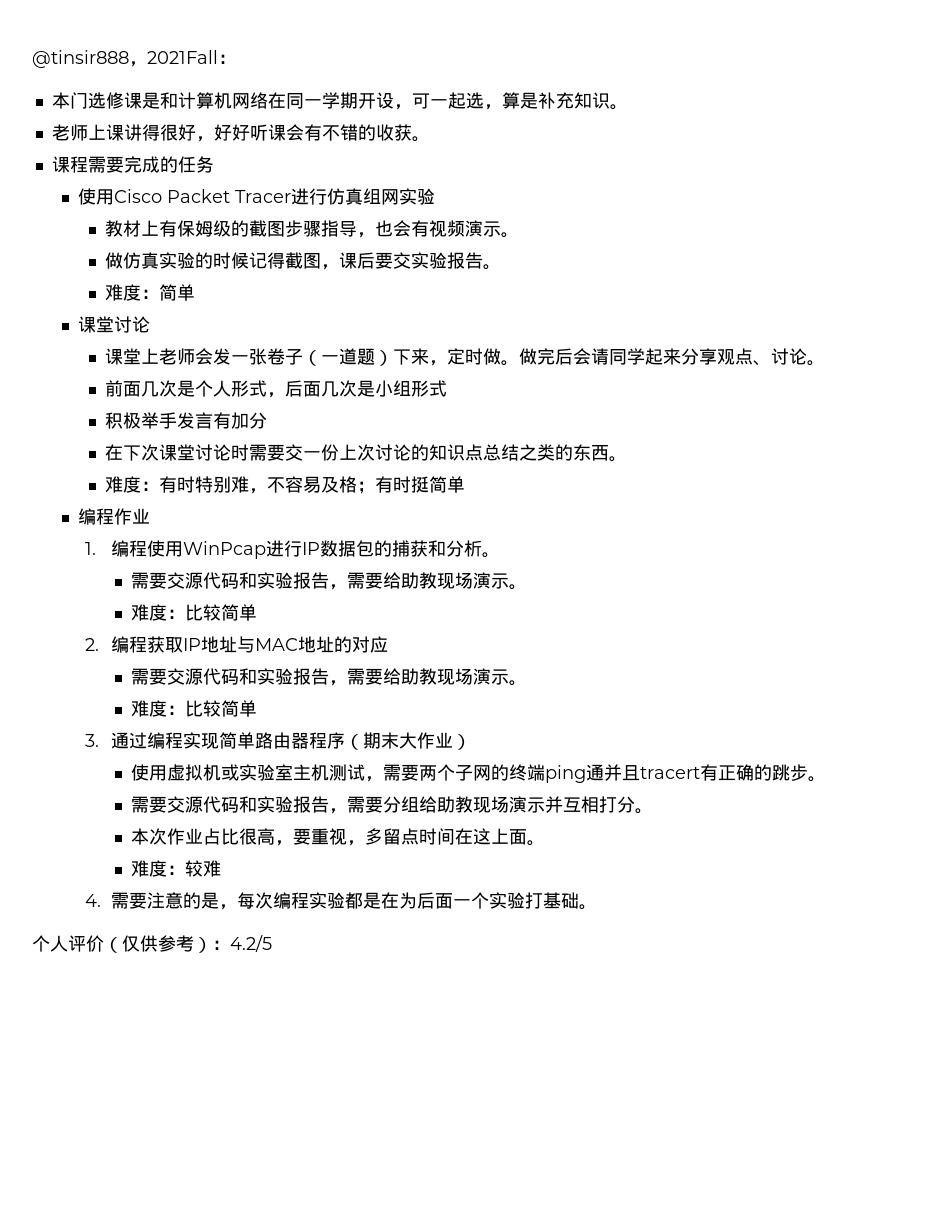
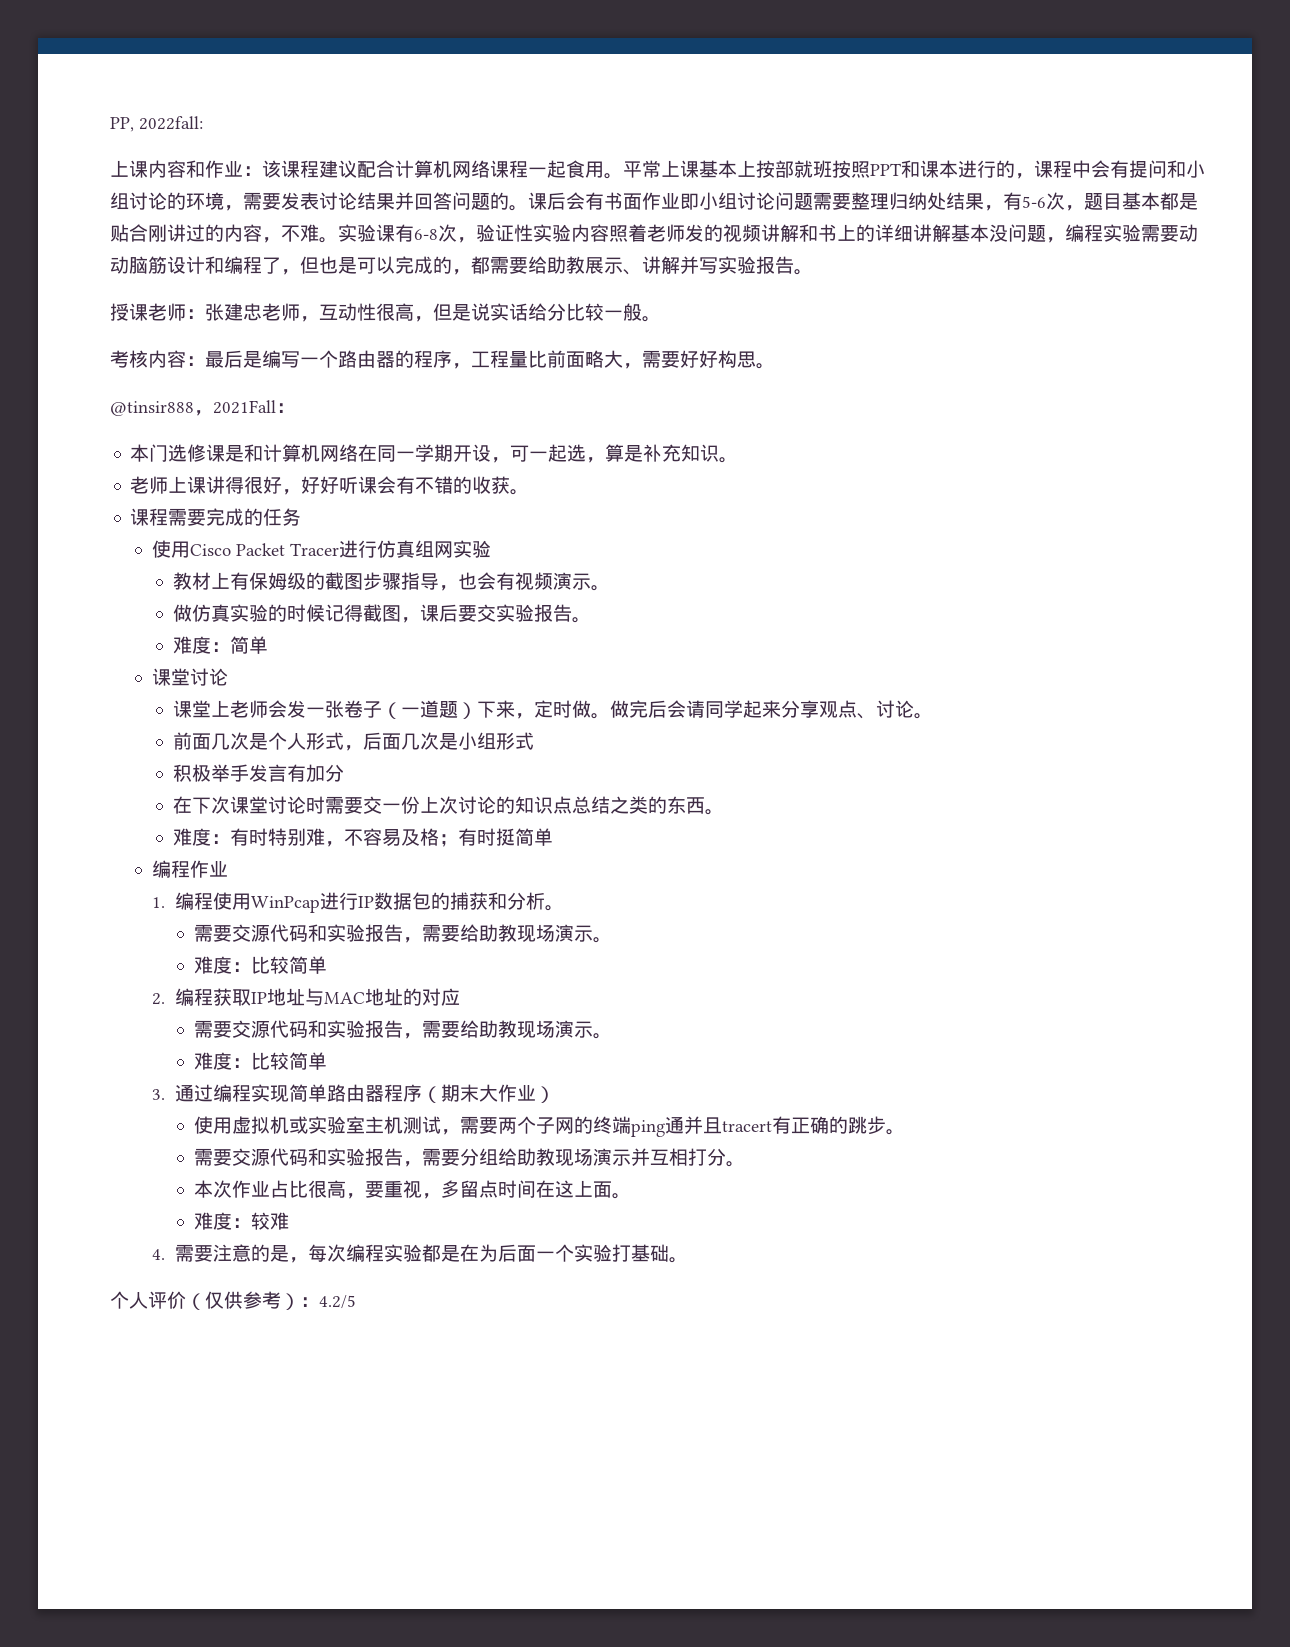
(32, 59) none -> [110,116,203,132] [110,160,1205,179] [110,192,1198,211] [110,224,1198,243] [110,256,813,275] [110,303,661,322] [110,350,775,369] PP, 2022fall: // 上课内容和作业：该课程建议配合计算机网络课程一起食用。平常上课基本上按部就班按照PPT和课本进行的，课程中会有提问和小组讨论的环境，需要发表讨论结果并回答问题的。课后会有书面作业即小组讨论问题需要整理归纳处结果，有5-6次，题目基本都是贴合刚讲过的内容，不难。实验课有6-8次，验证性实验内容照着老师发的视频讲解和书上的详细讲解基本没问题，编程实验需要动动脑筋设计和编程了，但也是可以完成的，都需要给助教展示、讲解并写实验报告。 // 授课老师：张建忠老师，互动性很高，但是说实话给分比较一般。 // 考核内容：最后是编写一个路由器的程序，工程量比前面略大，需要好好构思。 //

